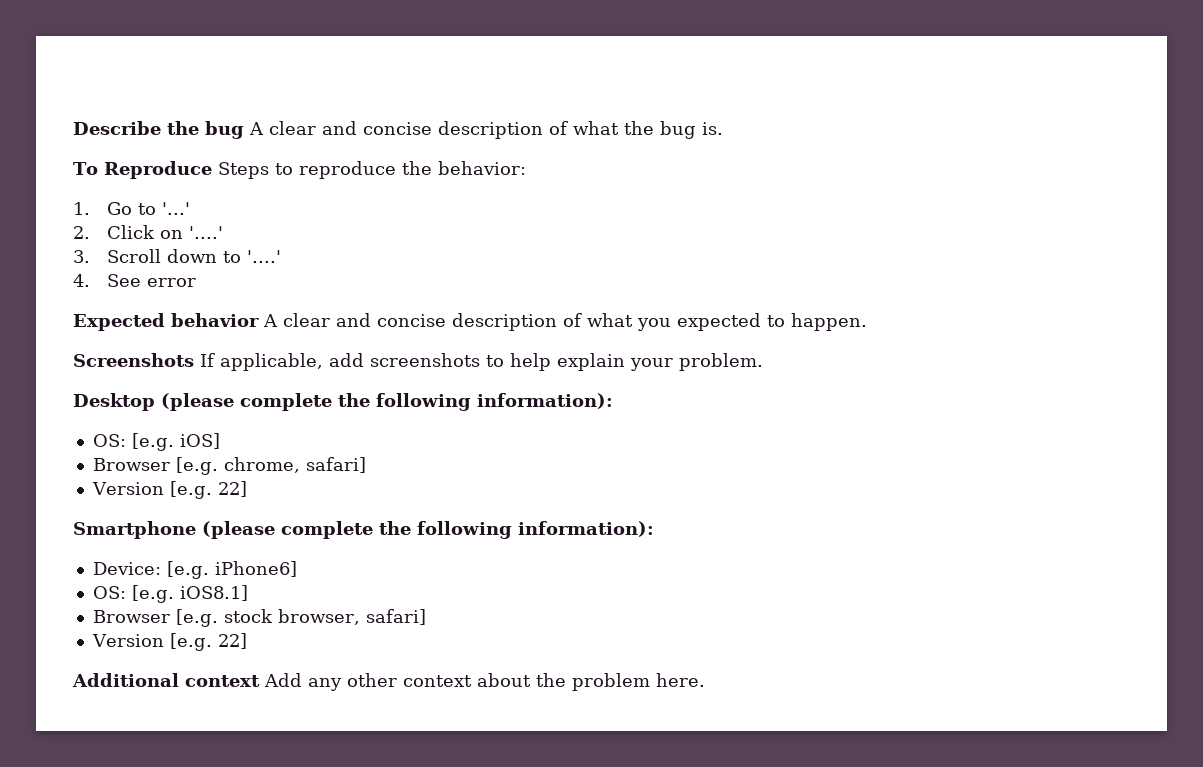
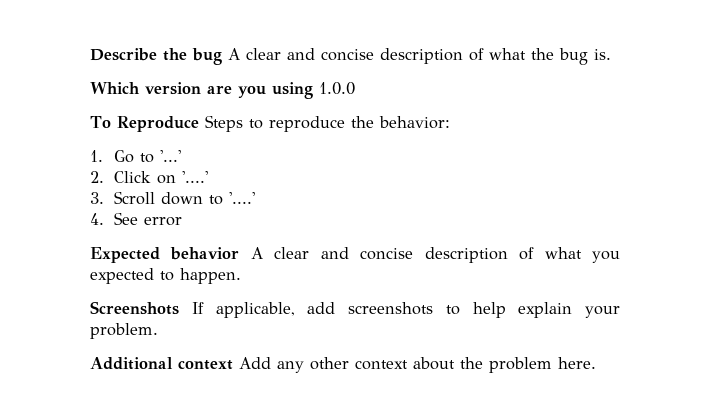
(723, 128) none -> [90,82,355,99] // Which version are you using 1.0.0
[73,393,613,411] [92,433,220,451] [92,457,366,475] [91,481,247,499] [73,521,654,539] [92,561,297,579] [92,585,248,603] [92,609,426,627] [91,633,247,651] // Desktop (please complete the following information): // OS: [e.g. iOS] // Browser [e.g. chrome, safari] // Version [e.g. 22] // Smartphone (please complete the following information): // Device: [e.g. iPhone6] // OS: [e.g. iOS8.1] // Browser [e.g. stock browser, safari] // Version [e.g. 22] -> (158, 331) none

